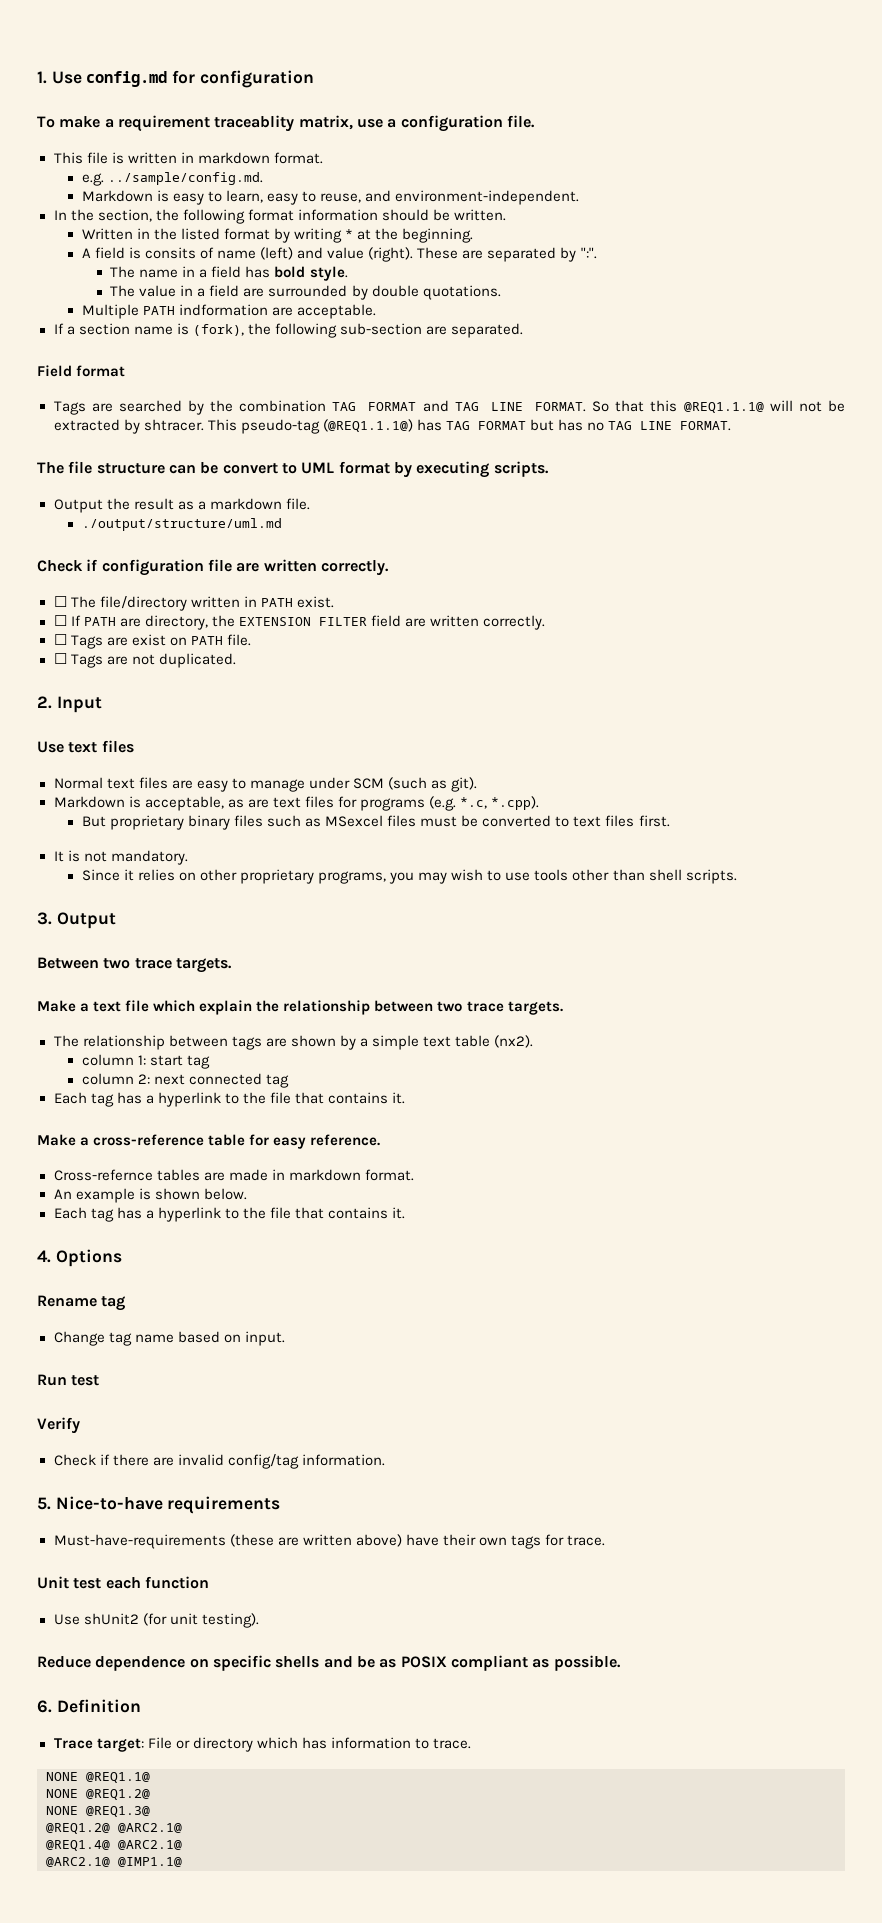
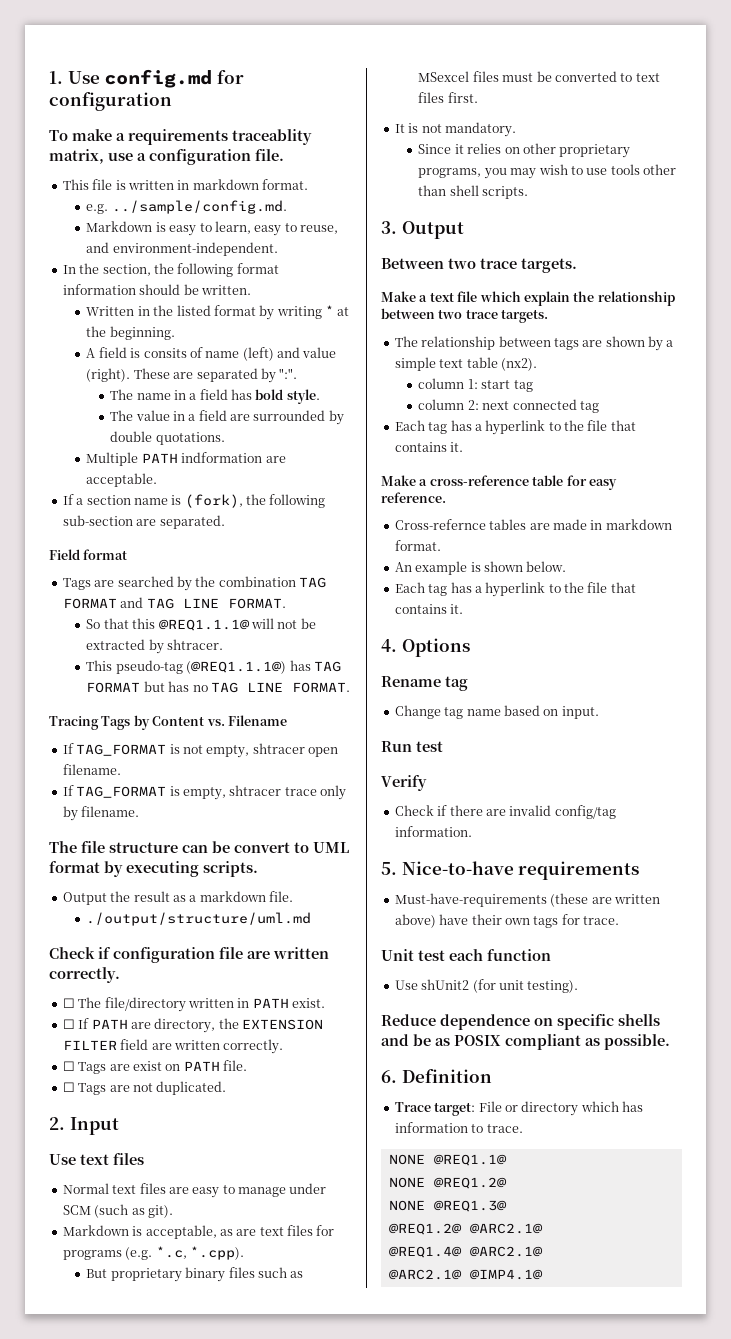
[117,115,210,132] requirement -> [128,129,228,145] requirements
(587, 407) none -> (286, 603) //
(204, 425) none -> (224, 644) //
(732, 426) none -> [49,715,287,730] [62,743,338,758] [62,764,121,775] [62,785,346,800] [62,806,140,821] // Tracing Tags by Content vs. Filename // If TAG_FORMAT is not empty, shtracer open filename. // If TAG_FORMAT is empty, shtracer trace only by filename.
[118,1857,182,1867] @IMP1.1@ -> [469,1269,543,1280] @IMP4.1@

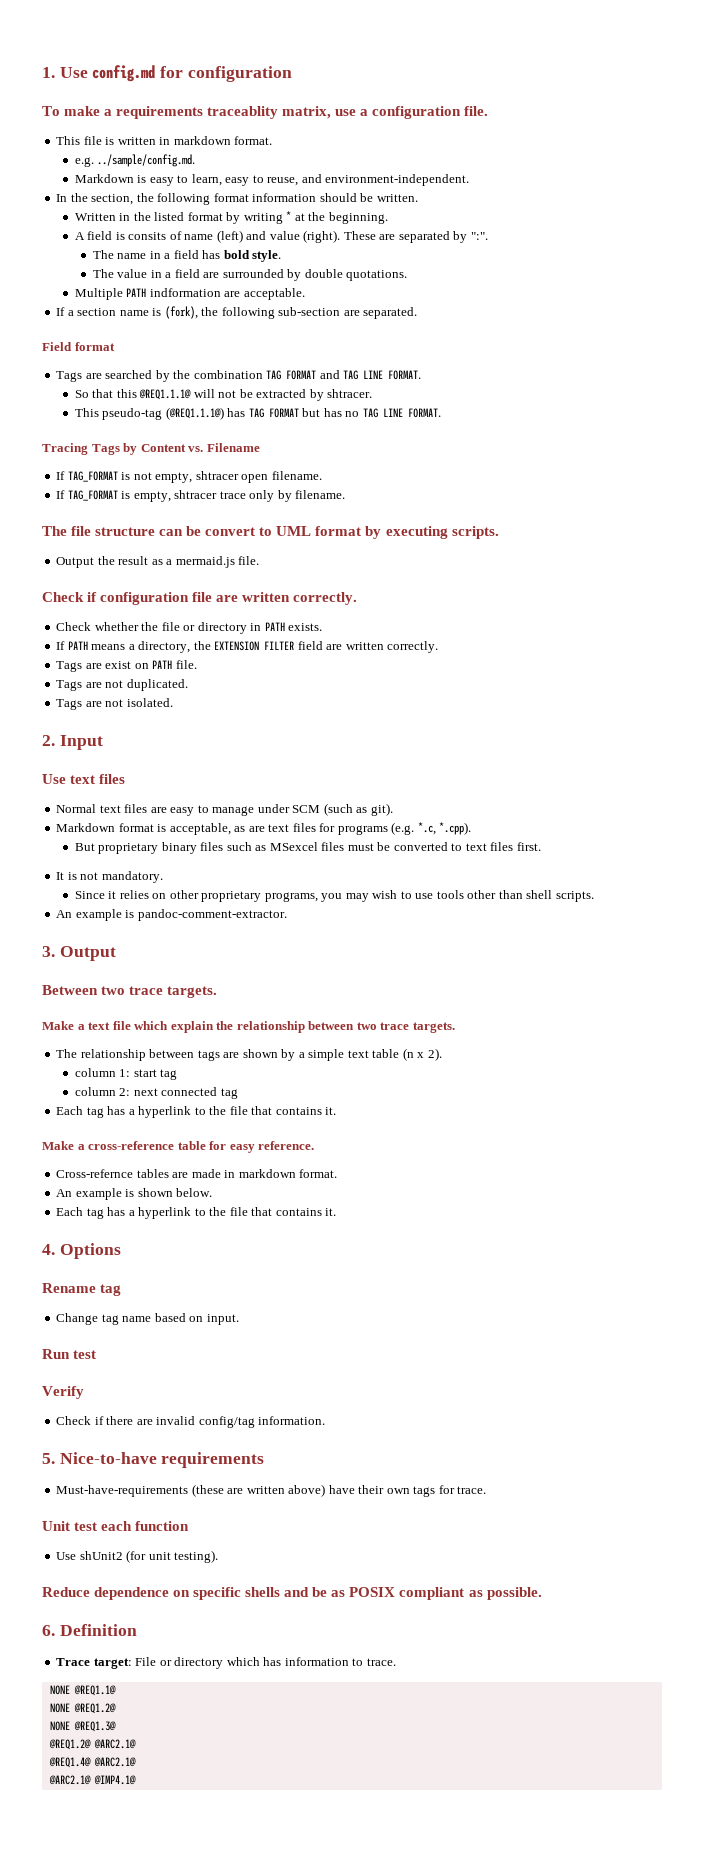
[199,891,293,902] [86,912,312,926] markdown file. // ./output/structure/uml.md -> [175,556,260,568] mermaid.js file.
[62,997,325,1012] [62,1018,151,1029] ☐ The file/directory written in PATH exist. // ☐ If PATH are -> [56,622,323,634] [56,641,135,650] Check whether the file or directory in PATH exists. // If PATH means a
[62,1061,75,1071] ☐ -> (439, 647) none
[62,1082,75,1092] ☐ -> (197, 664) none
(227, 1088) none -> [56,698,173,710] // Tags are not isolated.
(129, 1230) none -> [118,823,154,832] format
(529, 192) none -> [56,909,287,921] // An example is pandoc-comment-extractor.
[500,358,537,371] (nx2). -> [402,1048,442,1061] (n x 2).

